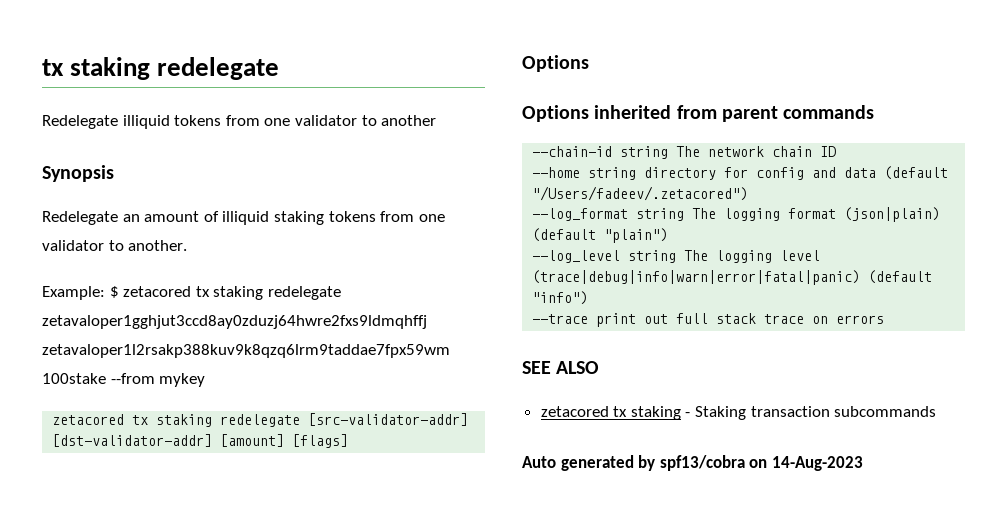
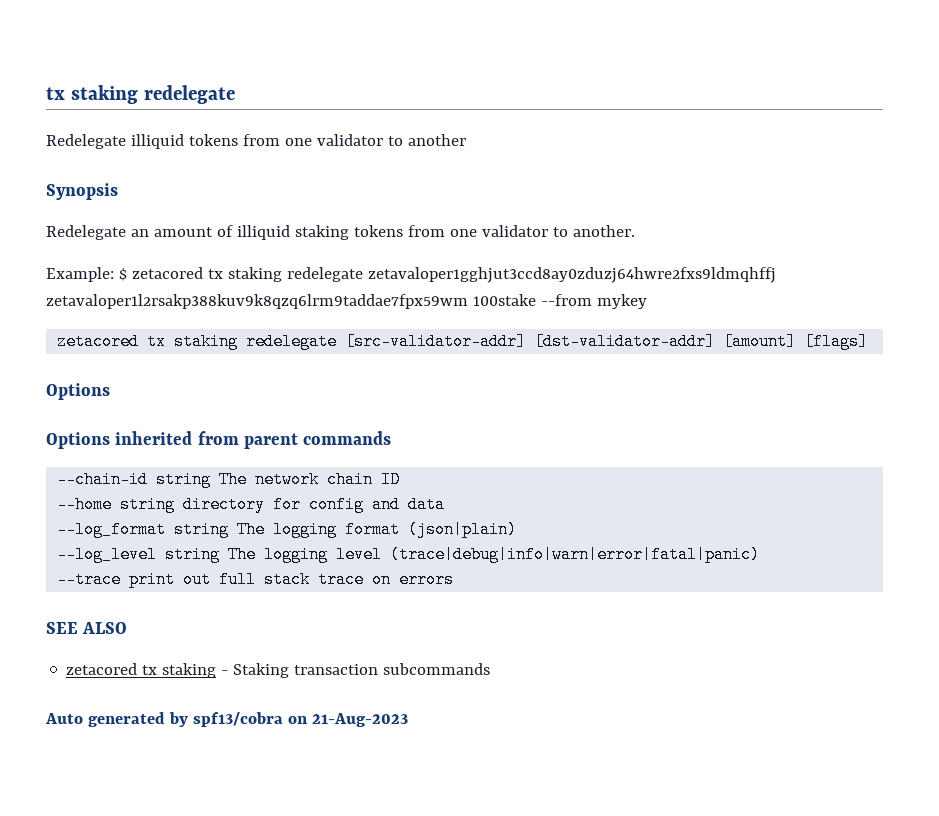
[884,166,949,180] [532,186,749,201] (default "/Users/fadeev/.zetacored") -> (446, 504) none
[532,228,669,243] (default "plain") -> (518, 529) none
[868,270,933,284] [532,291,589,305] (default "info") -> (761, 554) none
[771,456,863,471] 14-Aug-2023 -> [311,713,408,727] 21-Aug-2023

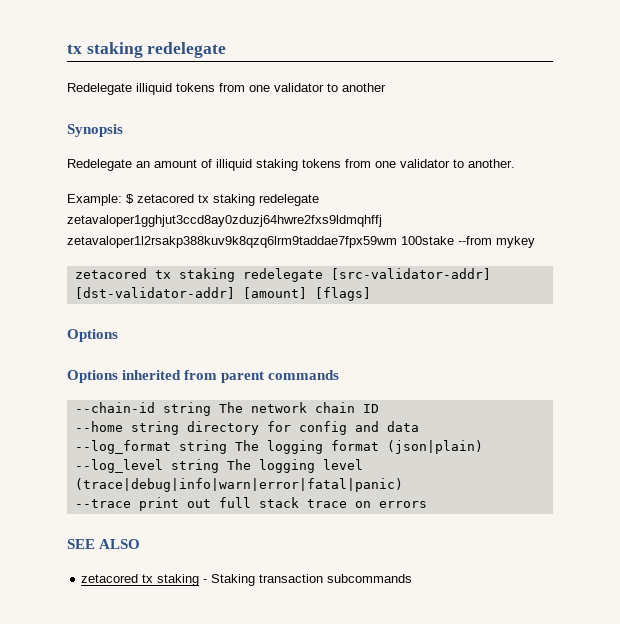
[45,712,408,727] // Auto generated by spf13/cobra on 21-Aug-2023 -> (413, 578) none

